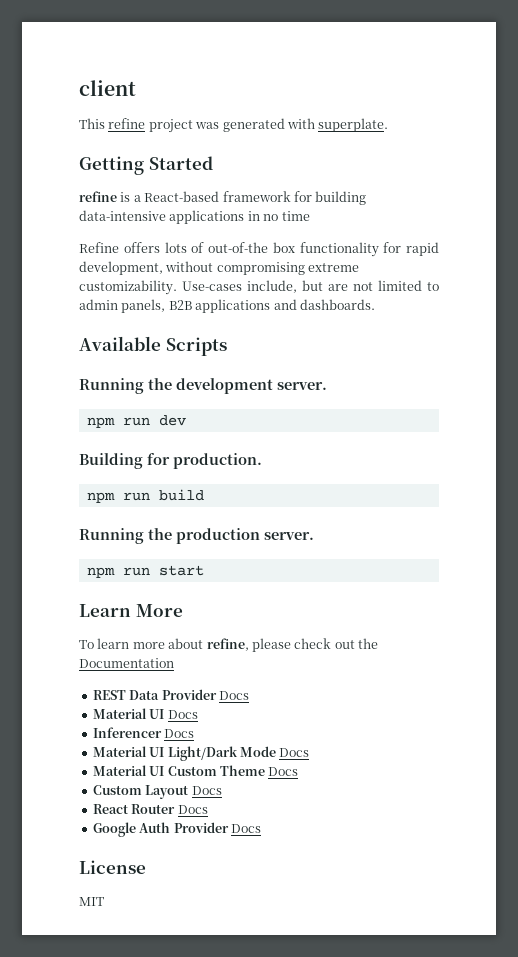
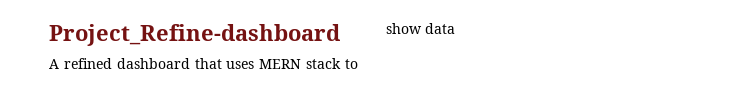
[79,80,136,96] [79,118,389,133] [79,156,213,175] [79,191,367,205] [79,210,310,224] [79,242,439,257] [79,261,360,275] [79,280,439,295] [79,299,375,313] [79,336,227,356] [79,378,327,394] [86,415,186,428] [79,453,262,469] [86,489,204,503] [79,528,314,544] [86,565,204,578] [79,604,183,617] [79,638,378,652] [79,658,174,668] [92,689,249,700] [92,708,198,719] [92,727,195,738] [92,746,310,761] [92,765,299,776] [92,785,222,799] [92,804,208,814] [92,822,261,837] [79,860,146,874] [79,897,104,906] client // This refine project was generated with superplate. // Getting Started // refine is a React-based framework for building data-intensive applications in no time // Refine offers lots of out-of-the box functionality for rapid development, without compromising extreme customizability. Use-cases include, but are not limited to admin panels, B2B applications and dashboards. // Available Scripts // Running the development server. // npm run dev // Building for production. // npm run build // Running the production server. // npm run start // Learn More // To learn more about refine, please check out the Documentation // REST Data Provider Docs // Material UI Docs // Inferencer Docs // Material UI Light/Dark Mode Docs // Material UI Custom Theme Docs // Custom Layout Docs // React Router Docs // Google Auth Provider Docs // License // MIT -> [49,24,340,46] [49,58,358,69] [386,23,455,34] Project_Refine-dashboard // A refined dashboard that uses MERN stack to show data

